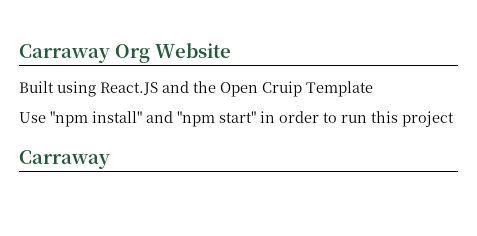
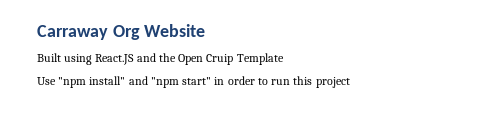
[19,150,110,169] // Carraway -> (350, 82) none

